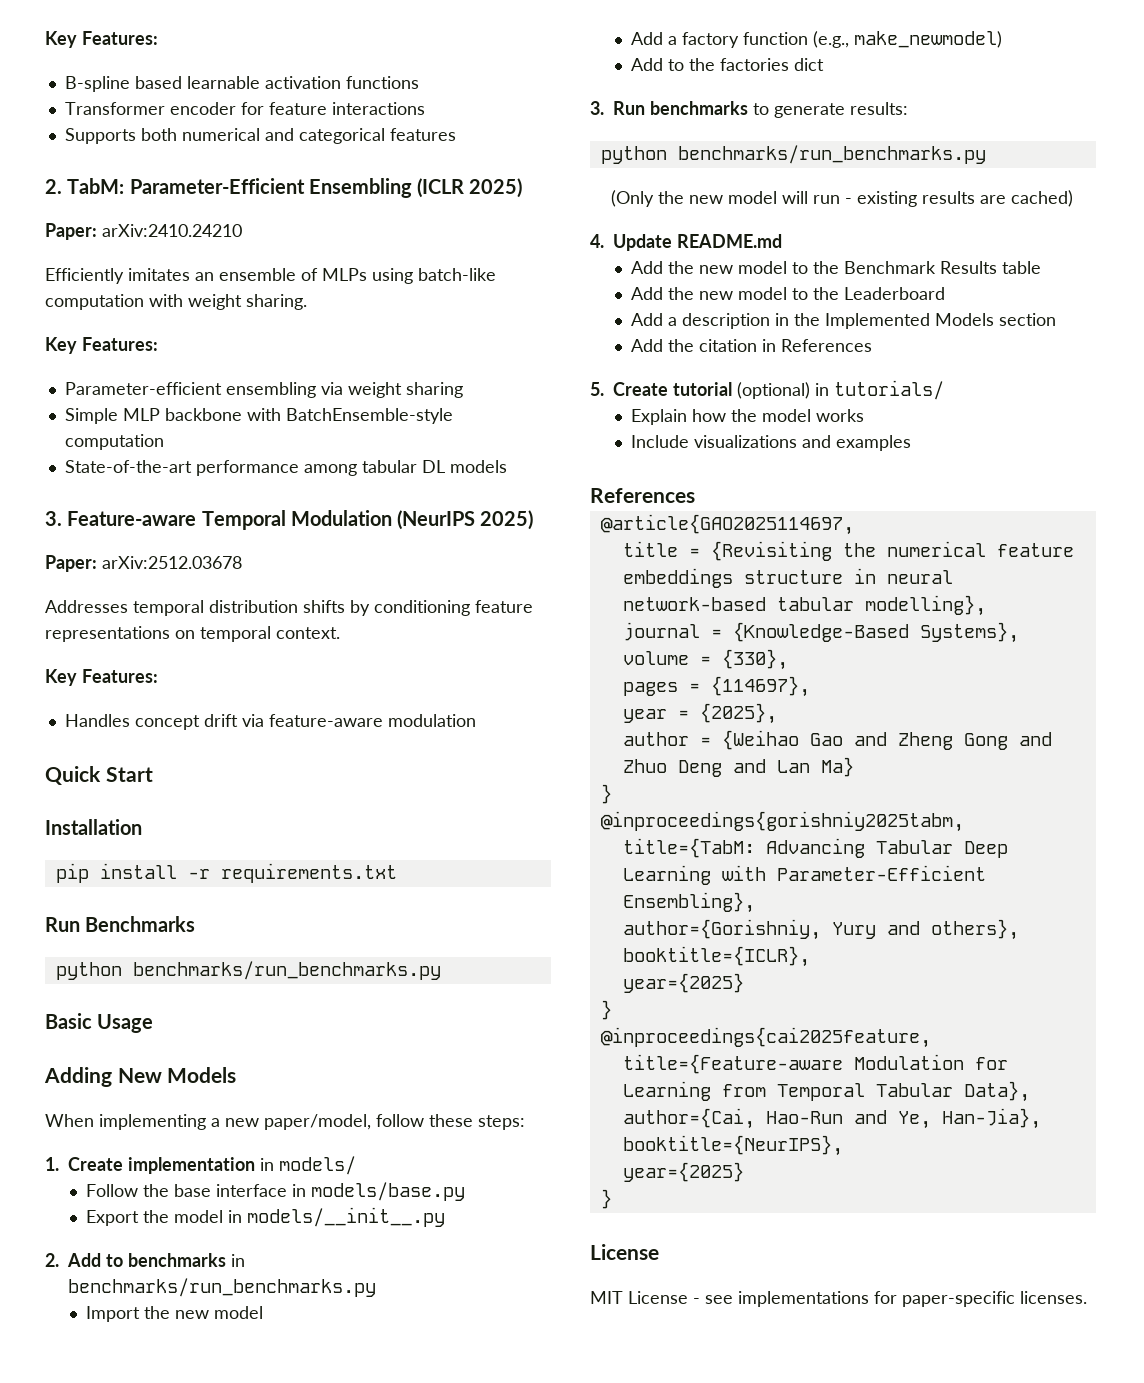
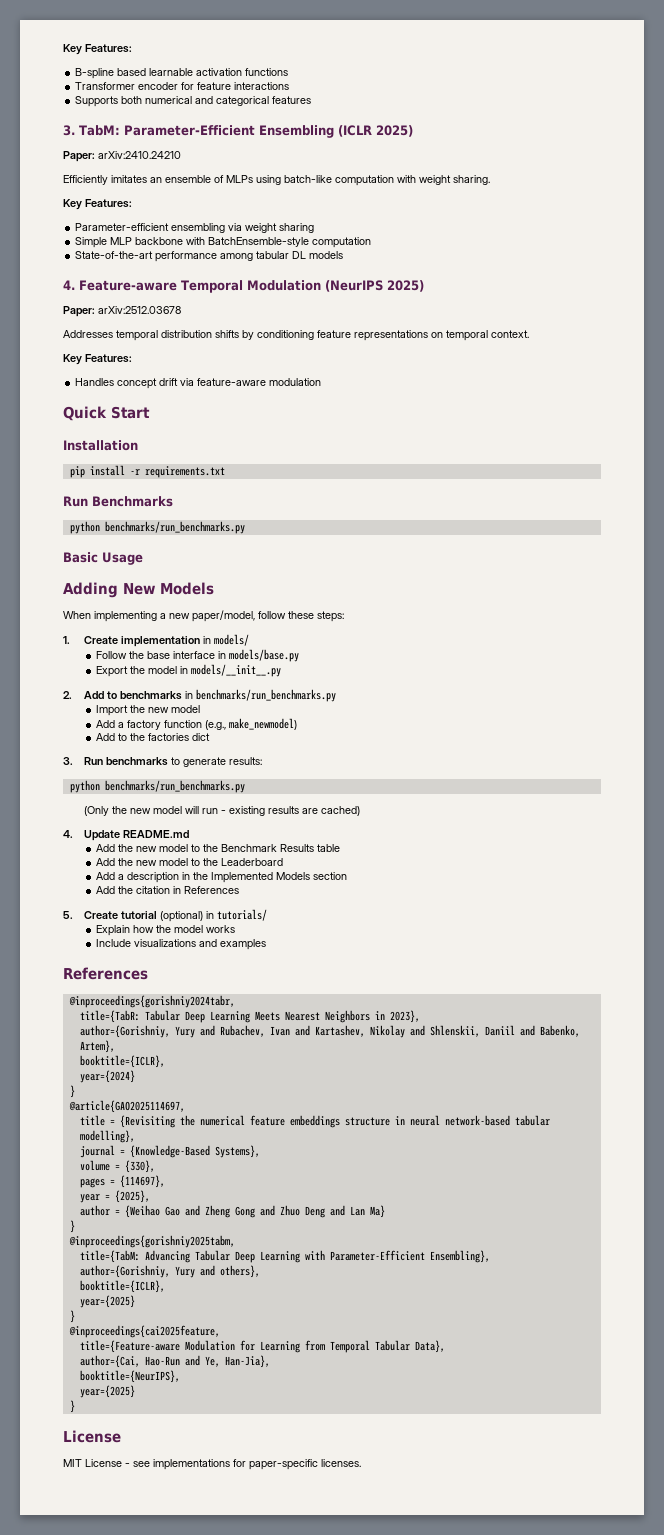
[45,179,62,194] 2. -> [63,125,75,136] 3.
[45,511,62,526] 3. -> [63,280,75,290] 4.
(695, 495) none -> [68,995,235,1008] [79,1010,420,1023] [79,1025,580,1038] [79,1040,115,1053] [79,1055,165,1068] [79,1070,135,1083] [69,1085,75,1098] // @inproceedings{gorishniy2024tabr, // title={TabR: Tabular Deep Learning Meets Nearest Neighbors in 2023}, // author={Gorishniy, Yury and Rubachev, Ivan and Kartashev, Nikolay and Shlenskii, Daniil and Babenko, Artem}, // booktitle={ICLR}, // year={2024} // }

